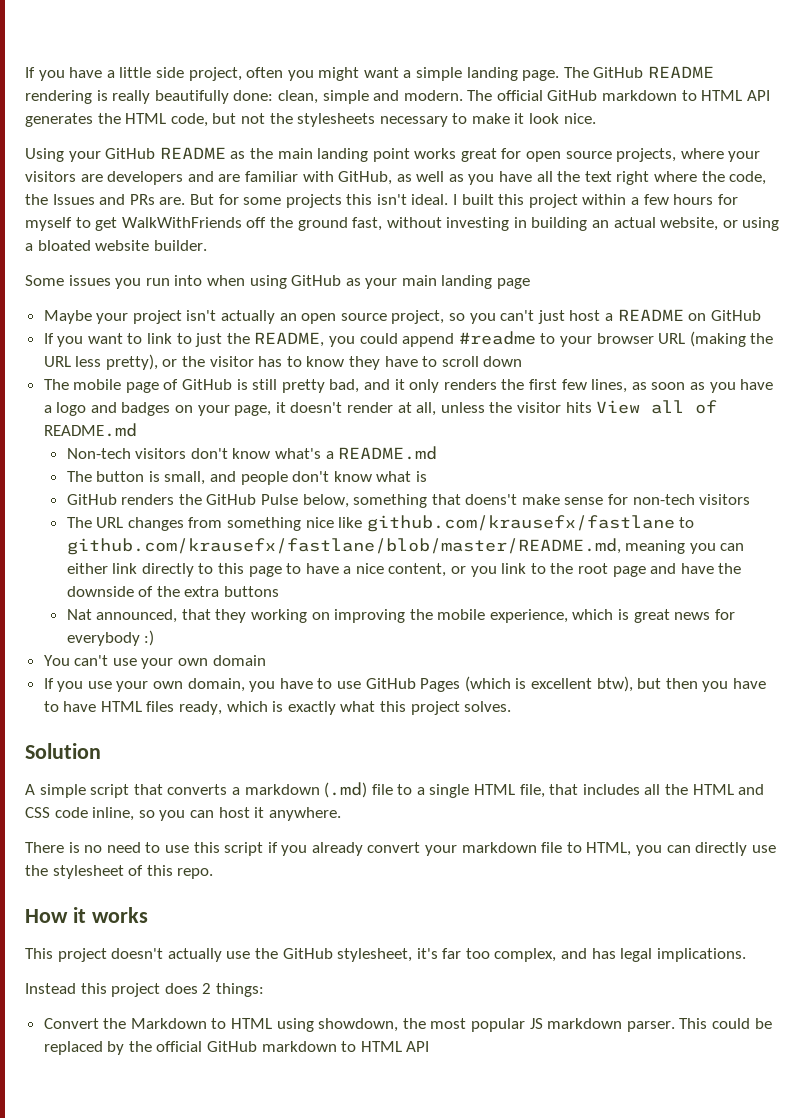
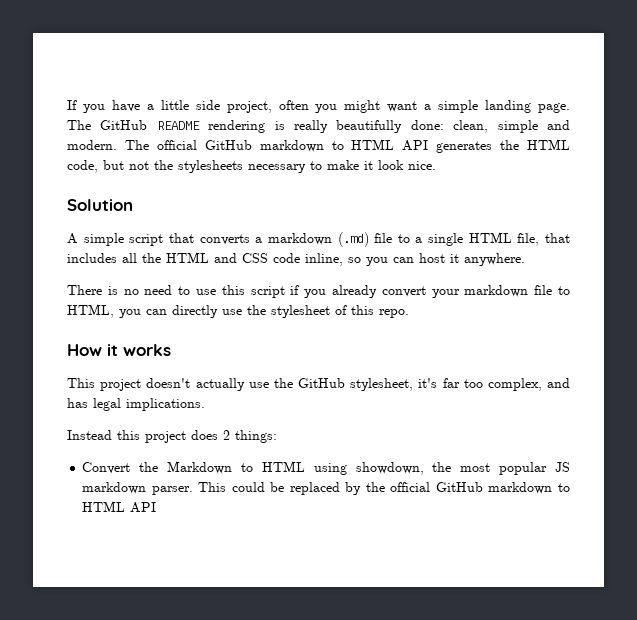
[25,147,761,162] [25,171,767,185] [25,194,738,208] [25,217,780,231] [25,240,207,251] [25,275,531,289] [43,309,761,324] [43,331,774,347] [43,354,523,370] [43,379,774,393] [43,400,718,416] [43,423,137,437] [66,446,438,460] [66,471,427,485] [66,494,751,508] [66,515,695,532] [66,538,745,555] [66,563,742,577] [66,586,279,597] [66,609,735,623] [66,630,155,646] [43,655,266,669] [43,676,766,692] [43,701,512,715] // Using your GitHub README as the main landing point works great for open source projects, where your visitors are developers and are familiar with GitHub, as well as you have all the text right where the code, the Issues and PRs are. But for some projects this isn't ideal. I built this project within a few hours for myself to get WalkWithFriends off the ground fast, without investing in building an actual website, or using a bloated website builder. // Some issues you run into when using GitHub as your main landing page // Maybe your project isn't actually an open source project, so you can't just host a README on GitHub // If you want to link to just the README, you could append #readme to your browser URL (making the URL less pretty), or the visitor has to know they have to scroll down // The mobile page of GitHub is still pretty bad, and it only renders the first few lines, as soon as you have a logo and badges on your page, it doesn't render at all, unless the visitor hits View all of README.md // Non-tech visitors don't know what's a README.md // The button is small, and people don't know what is // GitHub renders the GitHub Pulse below, something that doens't make sense for non-tech visitors // The URL changes from something nice like github.com/krausefx/fastlane to github.com/krausefx/fastlane/blob/master/README.md, meaning you can either link directly to this page to have a nice content, or you link to the root page and have the downside of the extra buttons // Nat announced, that they working on improving the mobile experience, which is great news for everybody :) // You can't use your own domain // If you use your own domain, you have to use GitHub Pages (which is excellent btw), but then you have to have HTML files ready, which is exactly what this project solves. -> (436, 165) none

